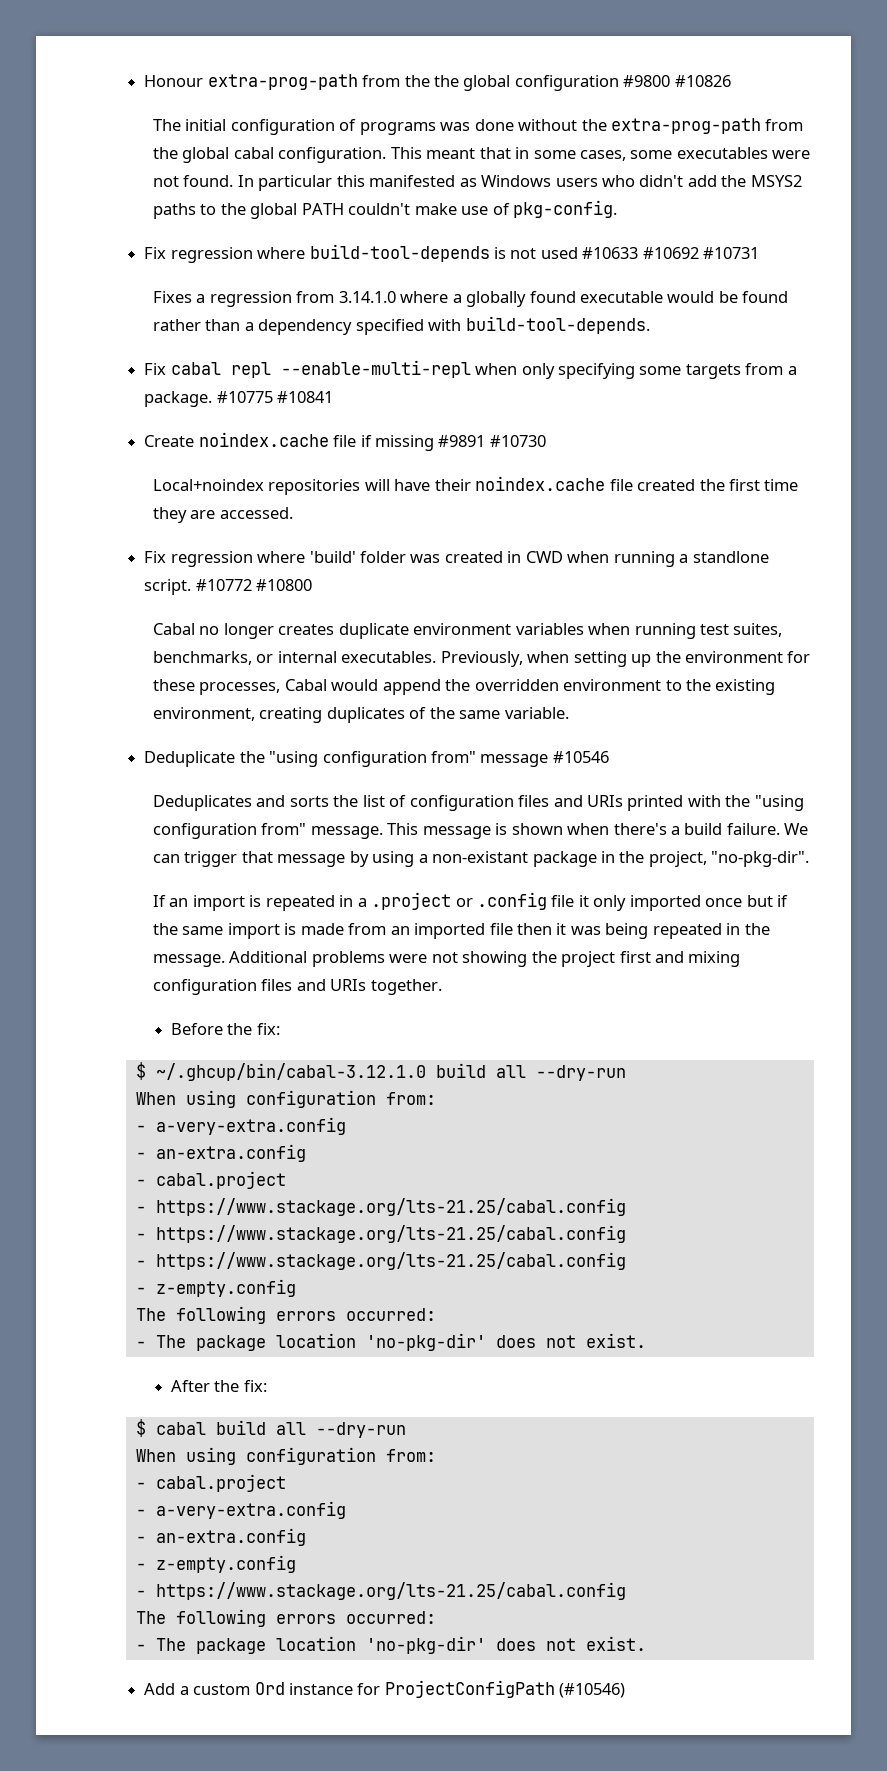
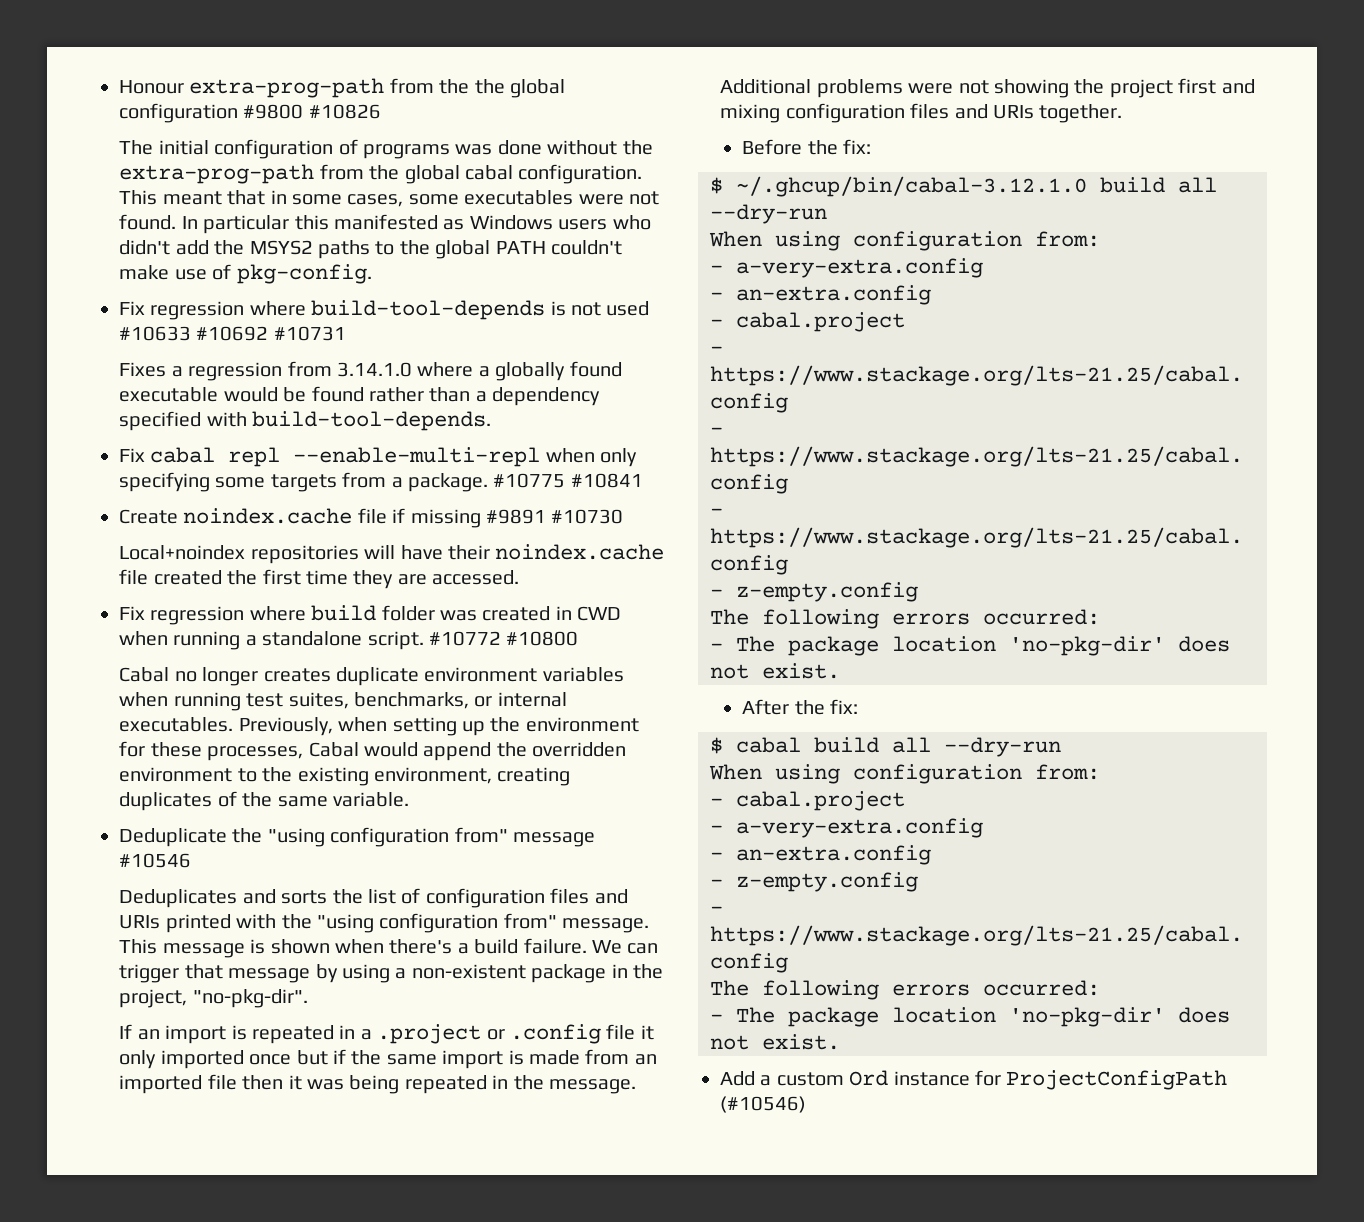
[309,551,356,563] 'build' -> [311,605,377,621] build
[692,551,769,563] standlone -> [262,631,363,646] standalone
[432,851,529,863] non-existant -> [411,964,526,979] non-existent

